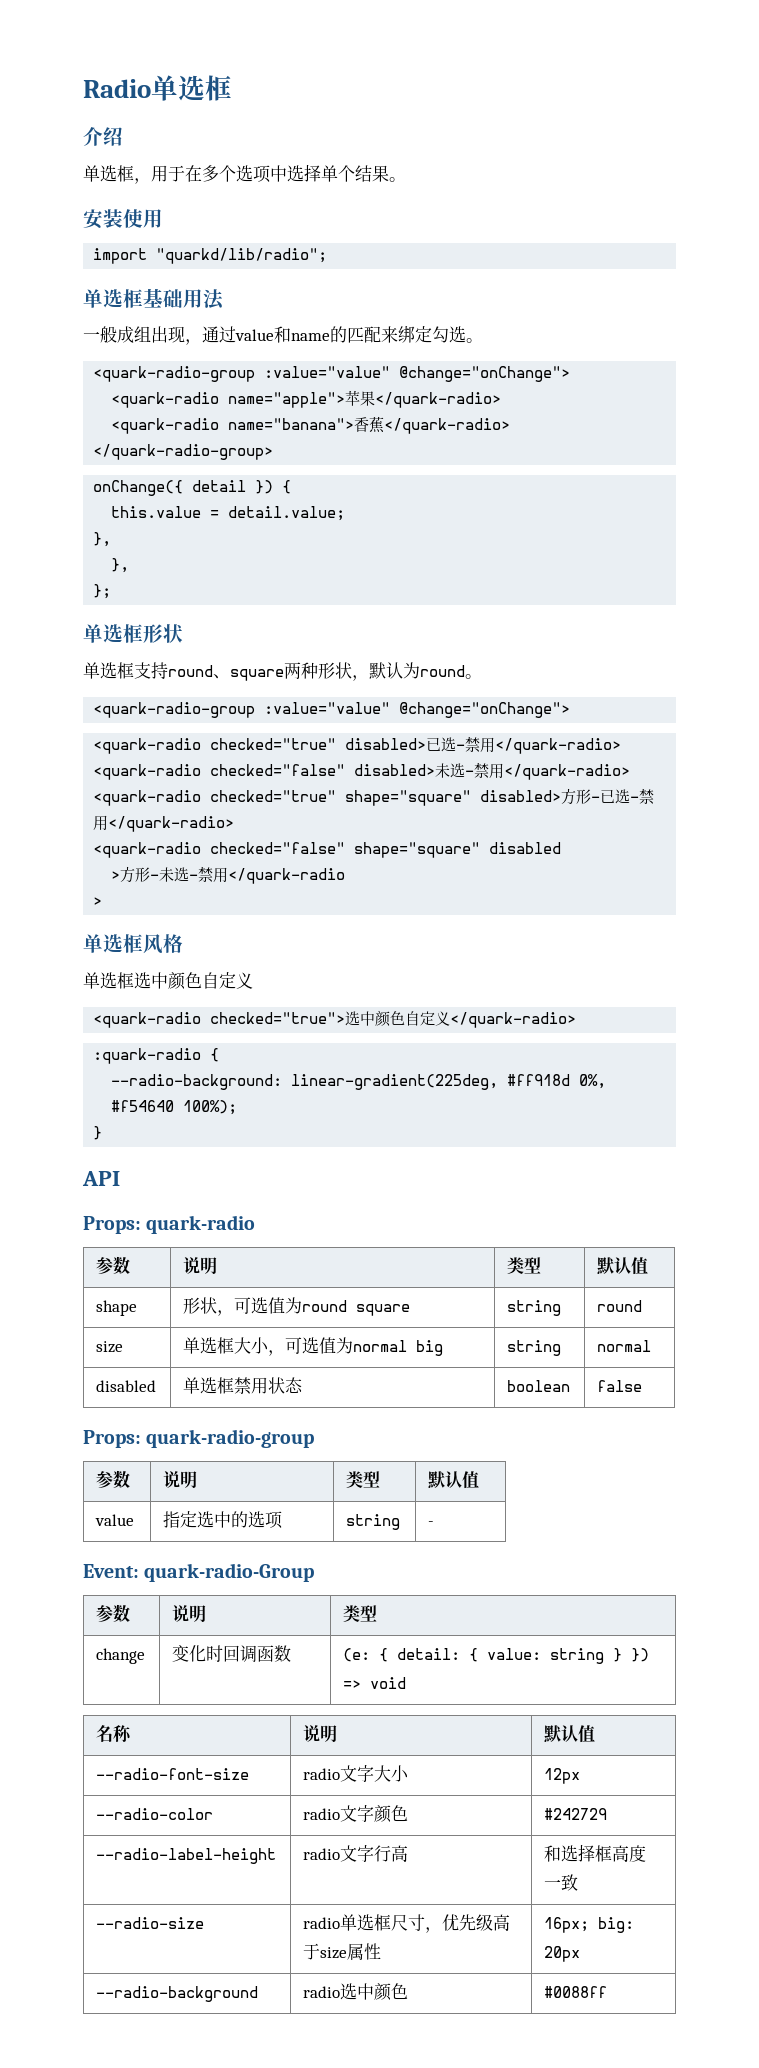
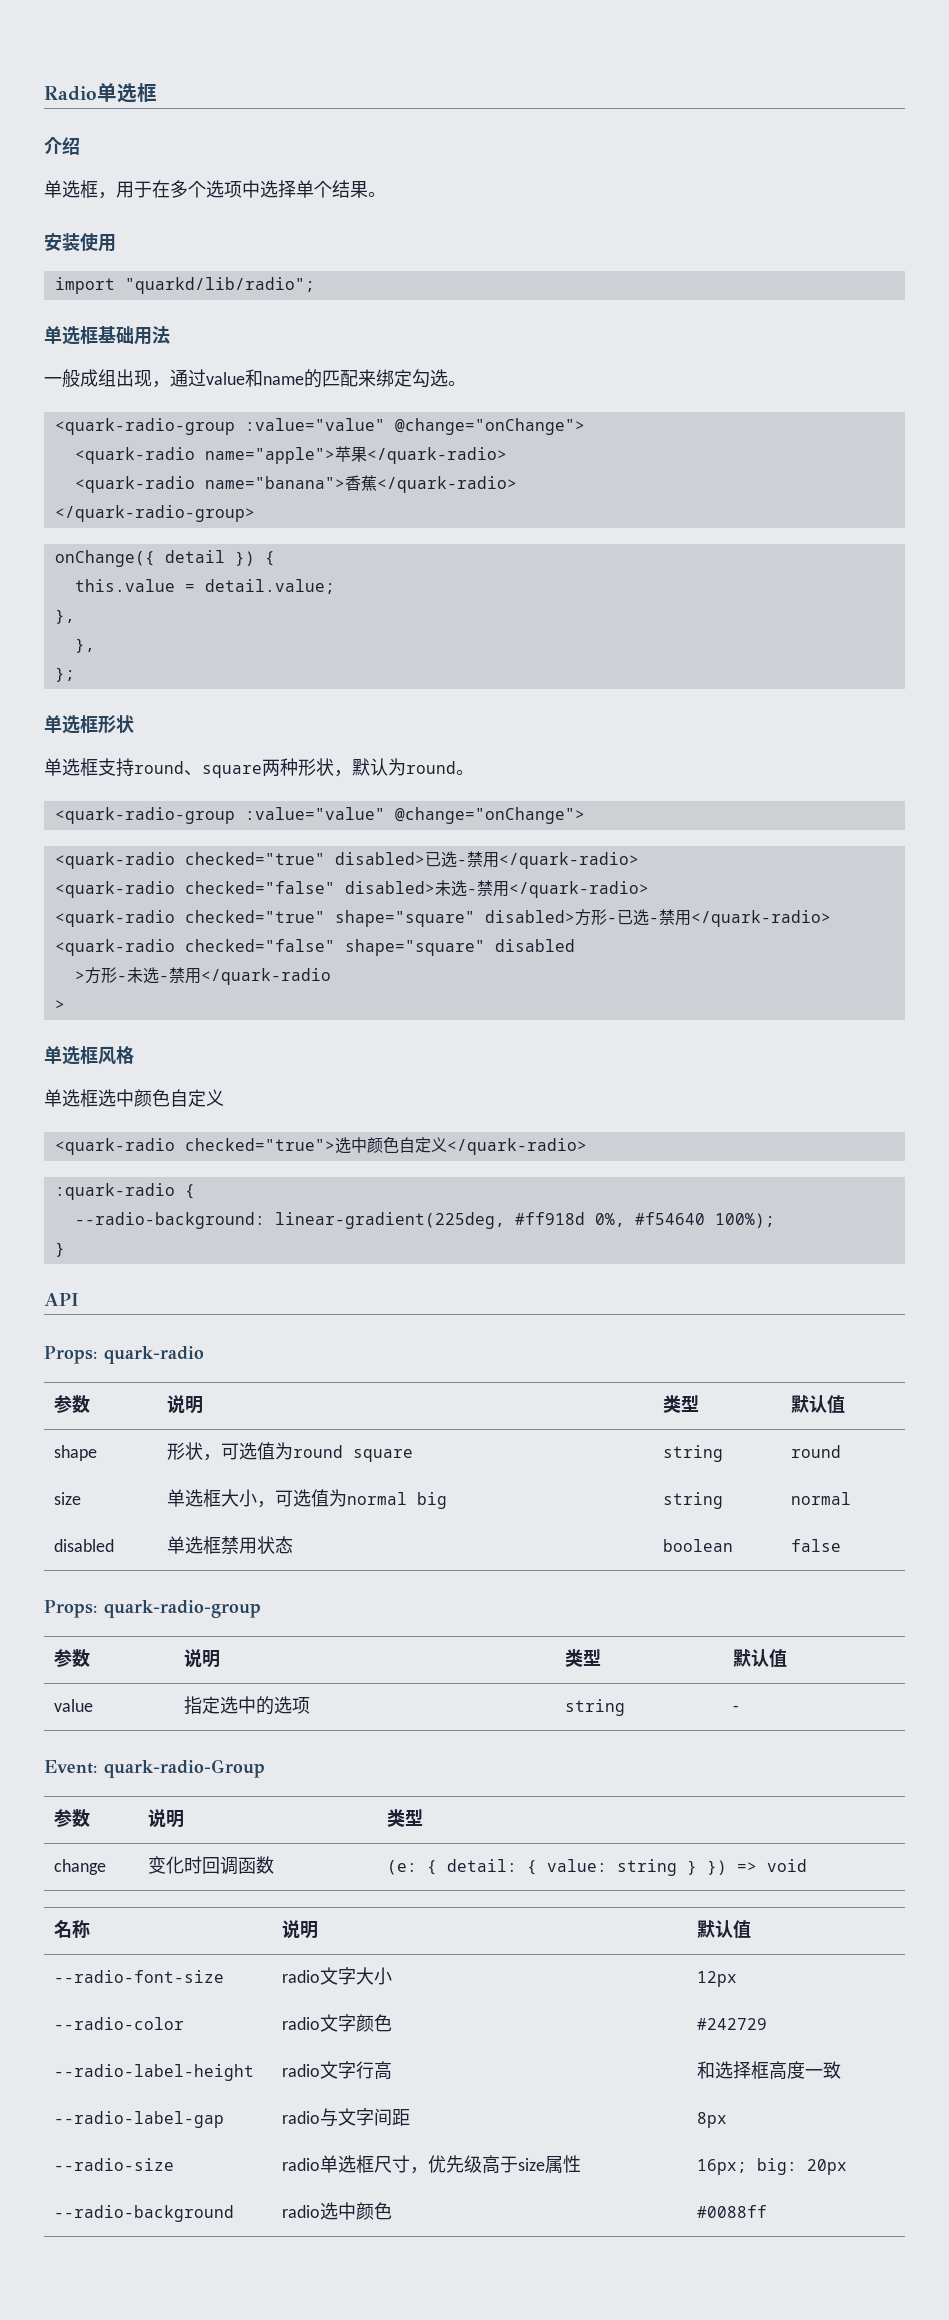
(579, 1882) none -> [54,2111,225,2128] [282,2108,411,2127] [697,2112,728,2128] // --radio-label-gap | radio与文字间距 | 8px

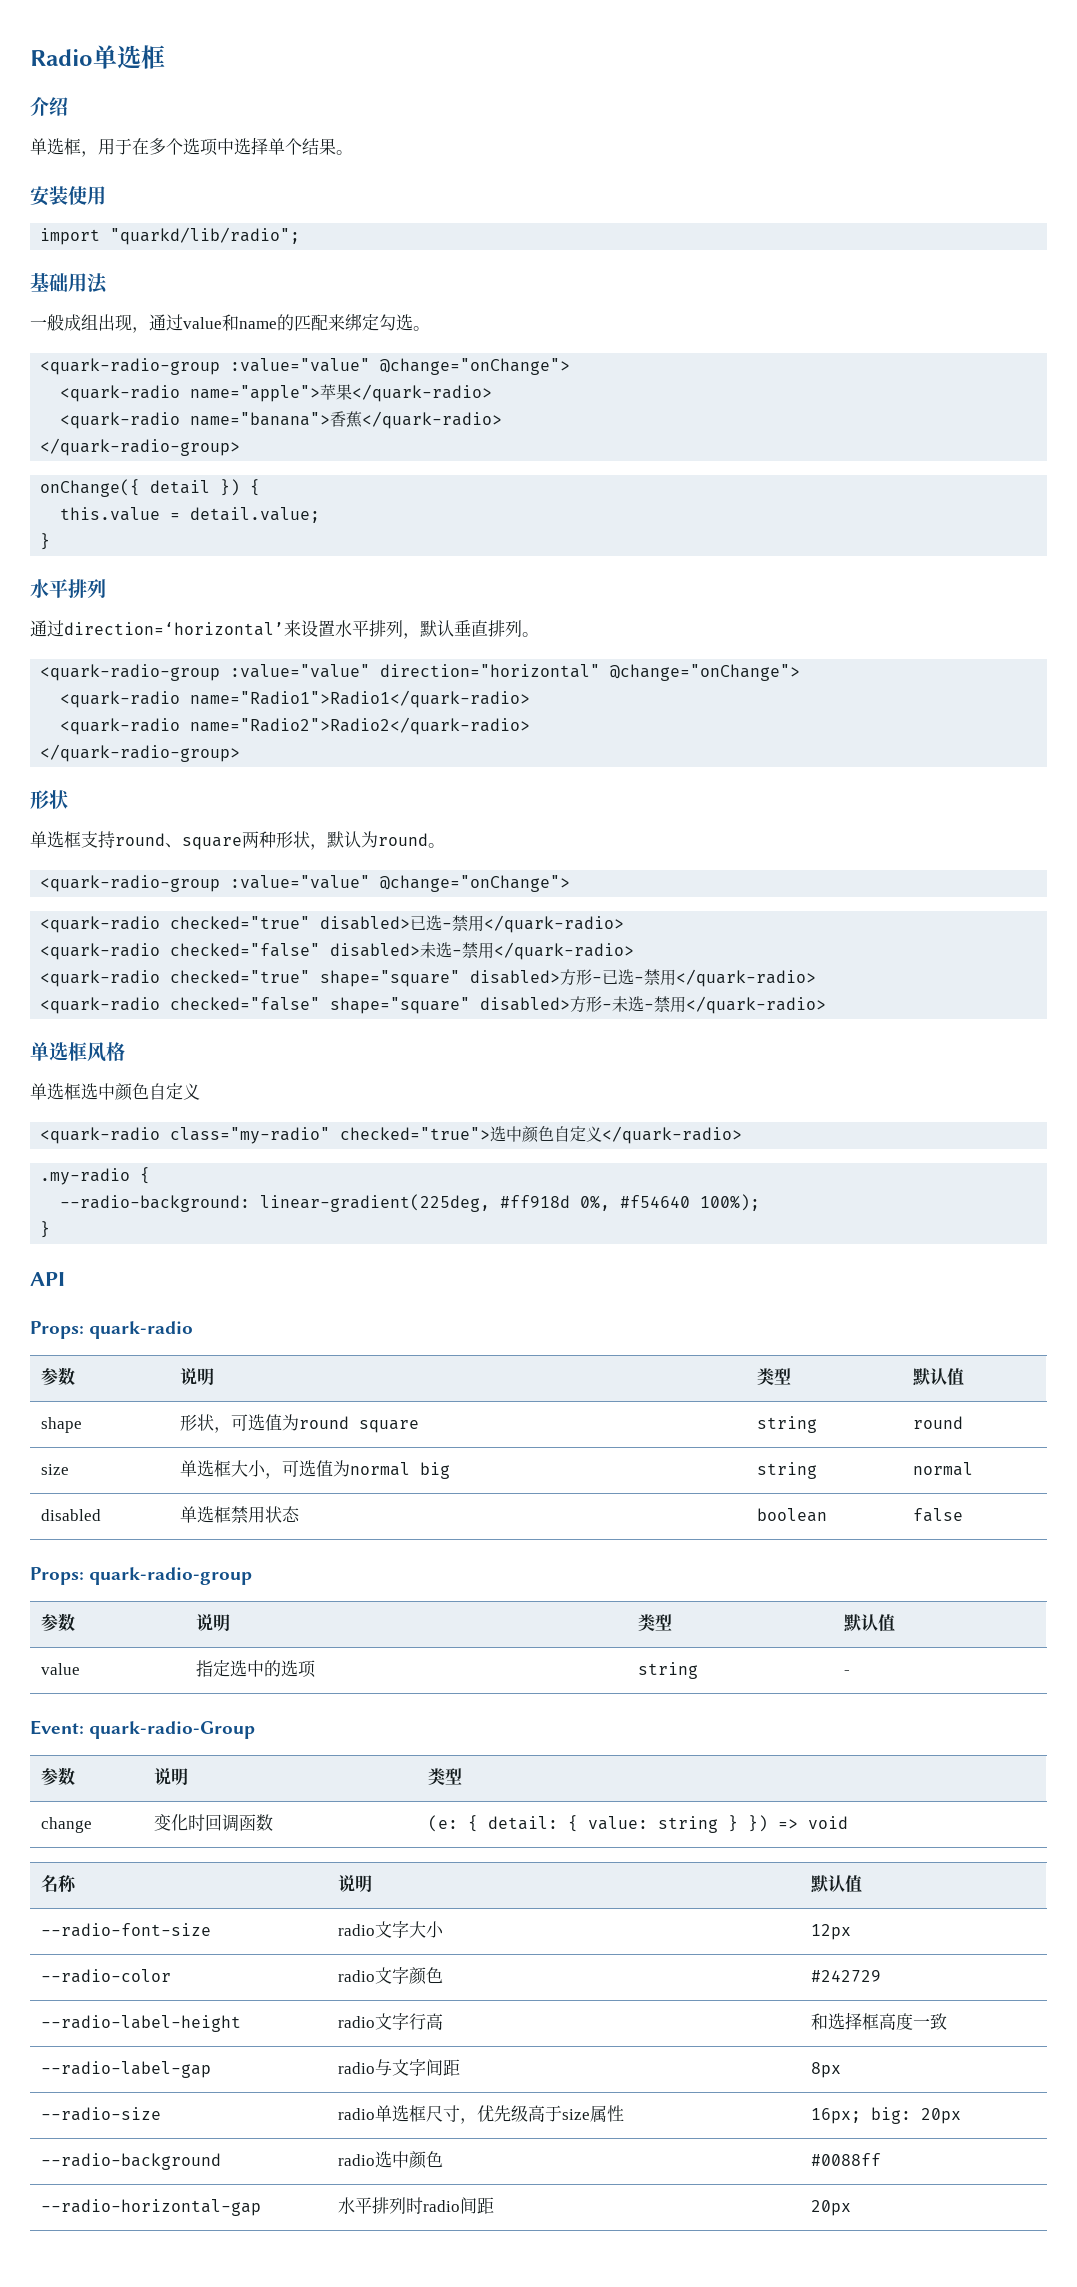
[44,326,98,345] 单选框 -> (301, 236) none
[54,609,75,624] [74,638,95,653] [54,667,75,682] [44,715,98,734] }, // }, // }; // 单选框 -> [40,533,51,550] [30,579,106,599] [30,620,539,639] [40,664,801,681] [60,690,531,708] [60,717,531,735] [40,744,241,762] } // 水平排列 // 通过direction=‘horizontal’来设置水平排列，默认垂直排列。 // <quark-radio-group :value="value" direction="horizontal" @change="onChange"> // <quark-radio name="Radio1">Radio1</quark-radio> // <quark-radio name="Radio2">Radio2</quark-radio> // </quark-radio-group> //
[494,939,575,952] [74,971,85,981] disabled // > -> [480,997,571,1011] disabled>
[200,968,331,985] [54,1000,65,1010] </quark-radio // > -> [686,996,827,1014] </quark-radio>
(175, 1146) none -> [170,1127,331,1144] class="my-radio"
[54,1183,175,1200] :quark-radio -> [40,1168,131,1185] .my-radio
(768, 2211) none -> [40,2199,261,2216] [337,2197,494,2214] [810,2200,851,2216] // --radio-horizontal-gap | 水平排列时radio间距 | 20px

